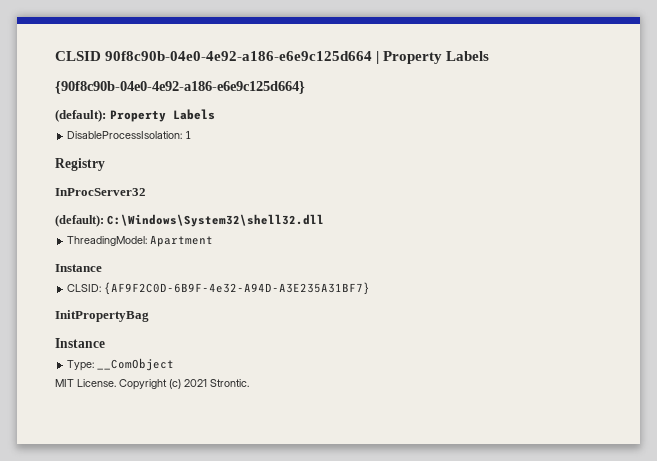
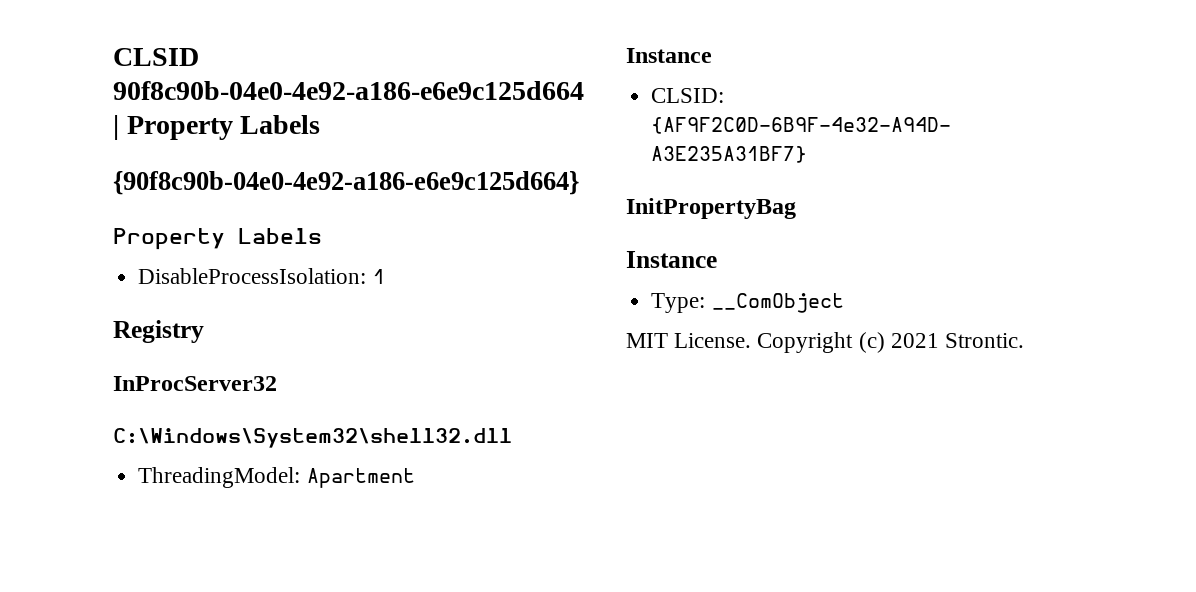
[55,109,106,122] (default): -> (579, 183) none
[55,215,104,227] (default): -> (277, 383) none

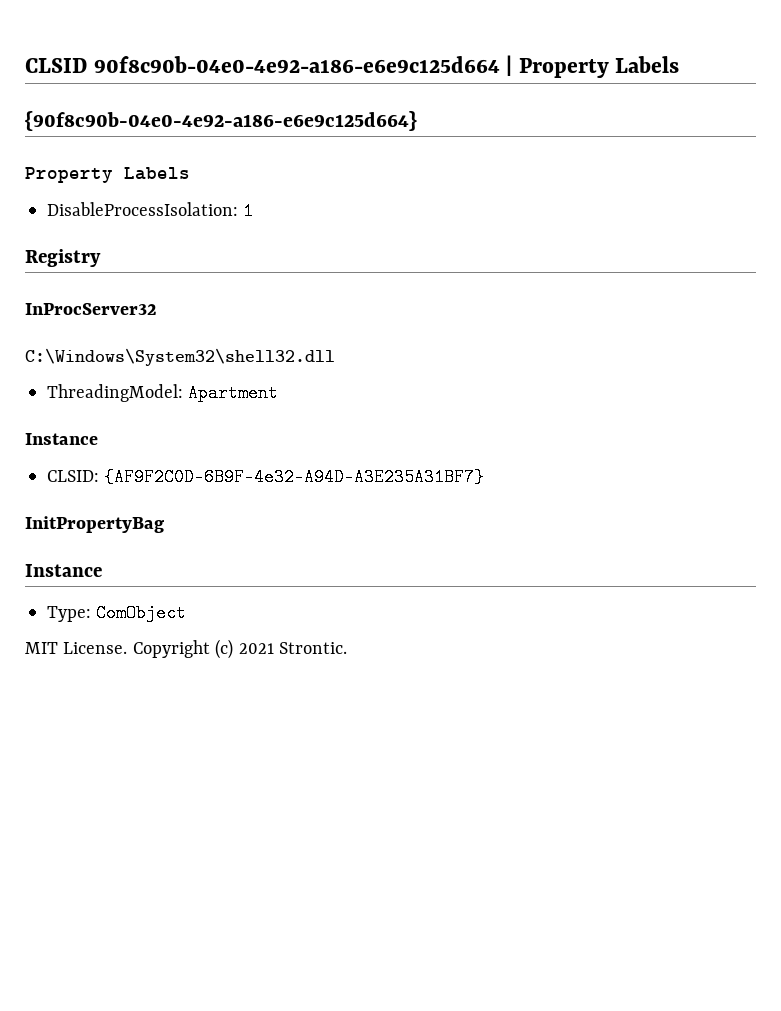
[711,293,844,313] __ComObject -> [96,604,187,622] ComObject

